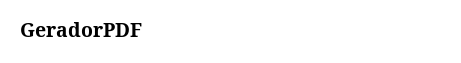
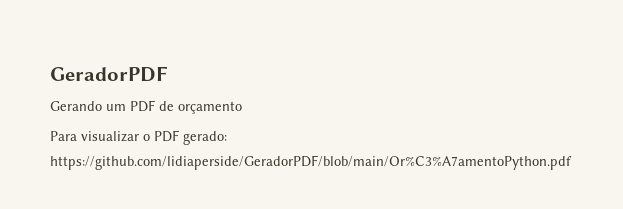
(142, 29) none -> [50,100,242,114] [50,130,227,145] [50,155,572,170] // Gerando um PDF de orçamento // Para visualizar o PDF gerado: https://github.com/lidiaperside/GeradorPDF/blob/main/Or%C3%A7amentoPython.pdf

